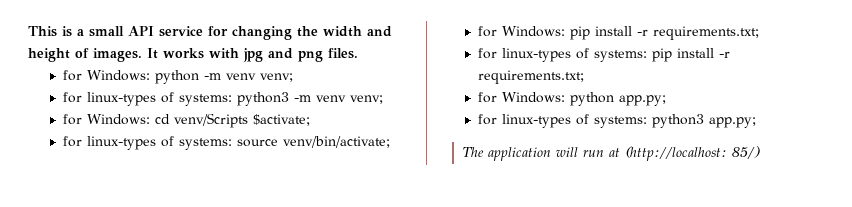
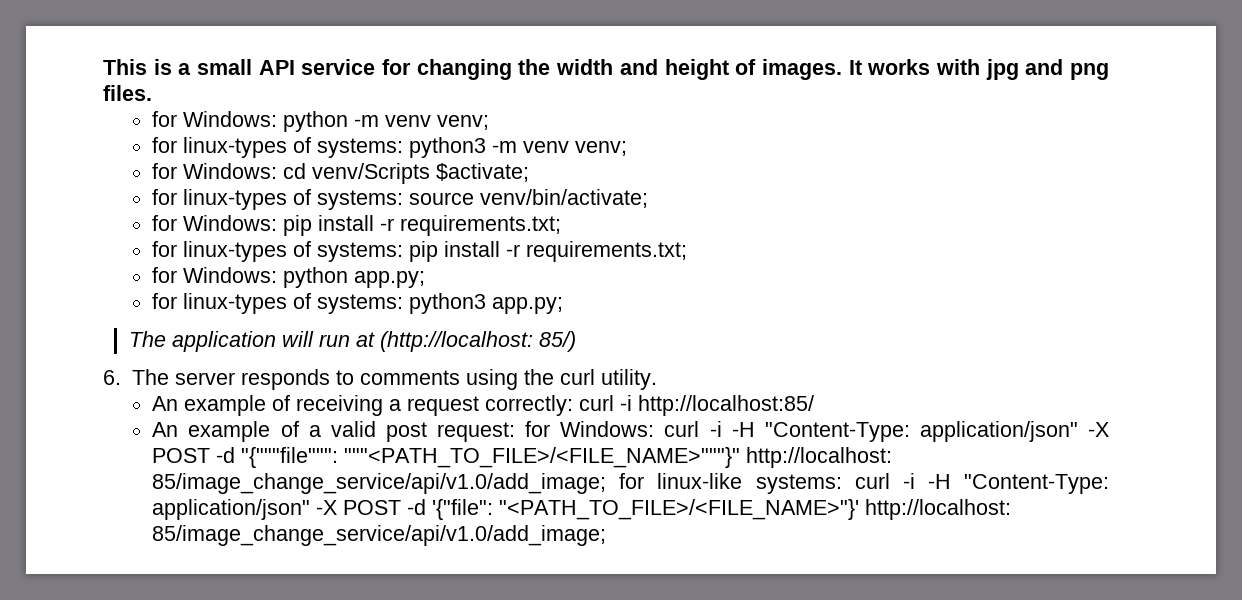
(761, 152) none -> [103,369,657,390] [152,395,815,416] [152,421,1109,442] [152,447,893,468] [152,473,1110,494] [152,499,1012,520] [152,525,607,546] // 6. The server responds to comments using the curl utility. // An example of receiving a request correctly: curl -i http://localhost:85/ // An example of a valid post request: for Windows: curl -i -H "Content-Type: application/json" -X POST -d "{"""file""": """<PATH_TO_FILE>/<FILE_NAME>"""}" http://localhost: 85/image_change_service/api/v1.0/add_image; for linux-like systems: curl -i -H "Content-Type: application/json" -X POST -d '{"file": "<PATH_TO_FILE>/<FILE_NAME>"}' http://localhost: 85/image_change_service/api/v1.0/add_image;

